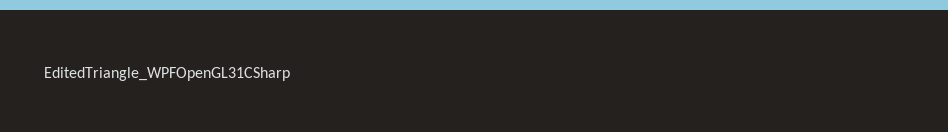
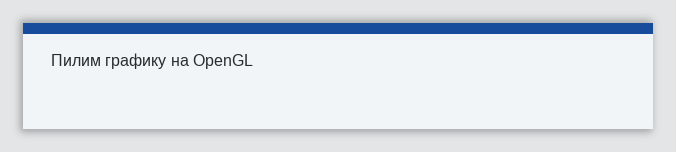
[44,67,290,81] EditedTriangle_WPFOpenGL31CSharp -> [51,53,253,69] Пилим графику на OpenGL

